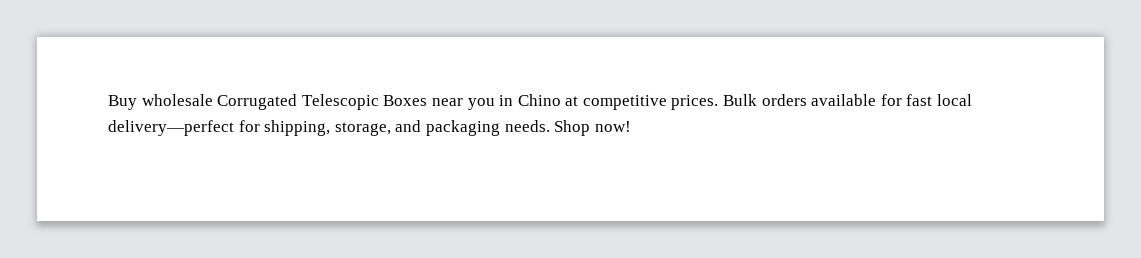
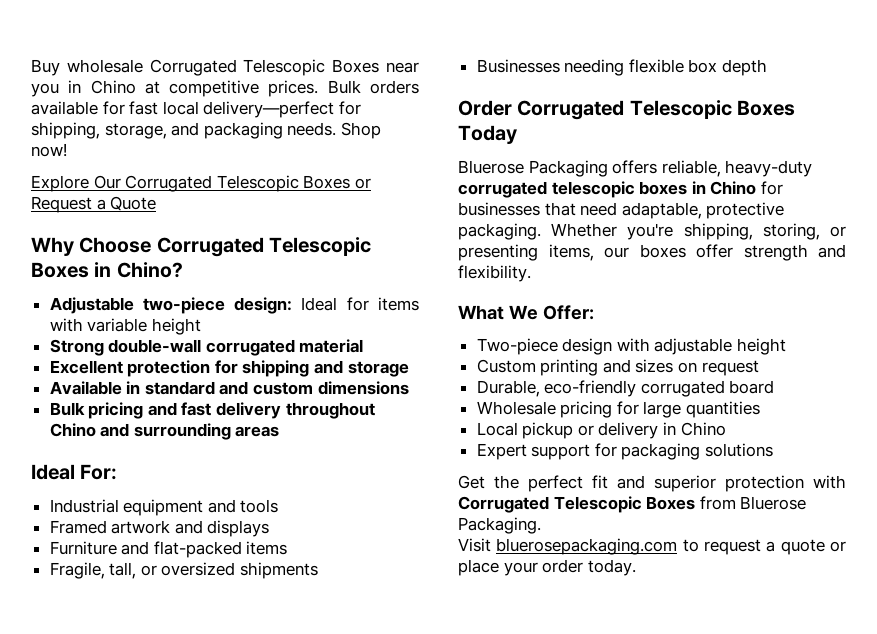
(631, 126) none -> [31,175,371,192] [31,196,157,213] [31,237,372,257] [31,262,183,278] [49,297,419,314] [49,318,201,335] [49,339,364,356] [49,360,409,377] [49,381,409,395] [49,402,375,419] [49,423,280,440] [31,464,118,480] [49,499,279,516] [49,520,270,537] [49,541,288,558] [49,562,319,579] [476,59,768,76] [458,100,796,120] [458,125,517,144] [458,160,813,177] [458,181,783,198] [458,202,785,219] [458,223,846,240] [458,244,846,261] [458,265,531,282] [458,305,594,320] [476,338,787,355] [476,359,759,376] [476,380,775,397] [476,401,761,418] [476,422,726,439] [476,443,774,460] [458,475,846,492] [458,496,807,513] [458,517,541,534] [458,538,846,555] [458,559,636,576] // Explore Our Corrugated Telescopic Boxes or Request a Quote // Why Choose Corrugated Telescopic Boxes in Chino? // Adjustable two-piece design: Ideal for items with variable height // Strong double-wall corrugated material // Excellent protection for shipping and storage // Available in standard and custom dimensions // Bulk pricing and fast delivery throughout Chino and surrounding areas // Ideal For: // Industrial equipment and tools // Framed artwork and displays // Furniture and flat-packed items // Fragile, tall, or oversized shipments // Businesses needing flexible box depth // Order Corrugated Telescopic Boxes Today // Bluerose Packaging offers reliable, heavy-duty corrugated telescopic boxes in Chino for businesses that need adaptable, protective packaging. Whether you're shipping, storing, or presenting items, our boxes offer strength and flexibility. // What We Offer: // Two-piece design with adjustable height // Custom printing and sizes on request // Durable, eco-friendly corrugated board // Wholesale pricing for large quantities // Local pickup or delivery in Chino // Expert support for packaging solutions // Get the perfect fit and superior protection with Corrugated Telescopic Boxes from Bluerose Packaging. // Visit bluerosepackaging.com to request a quote or place your order today.

